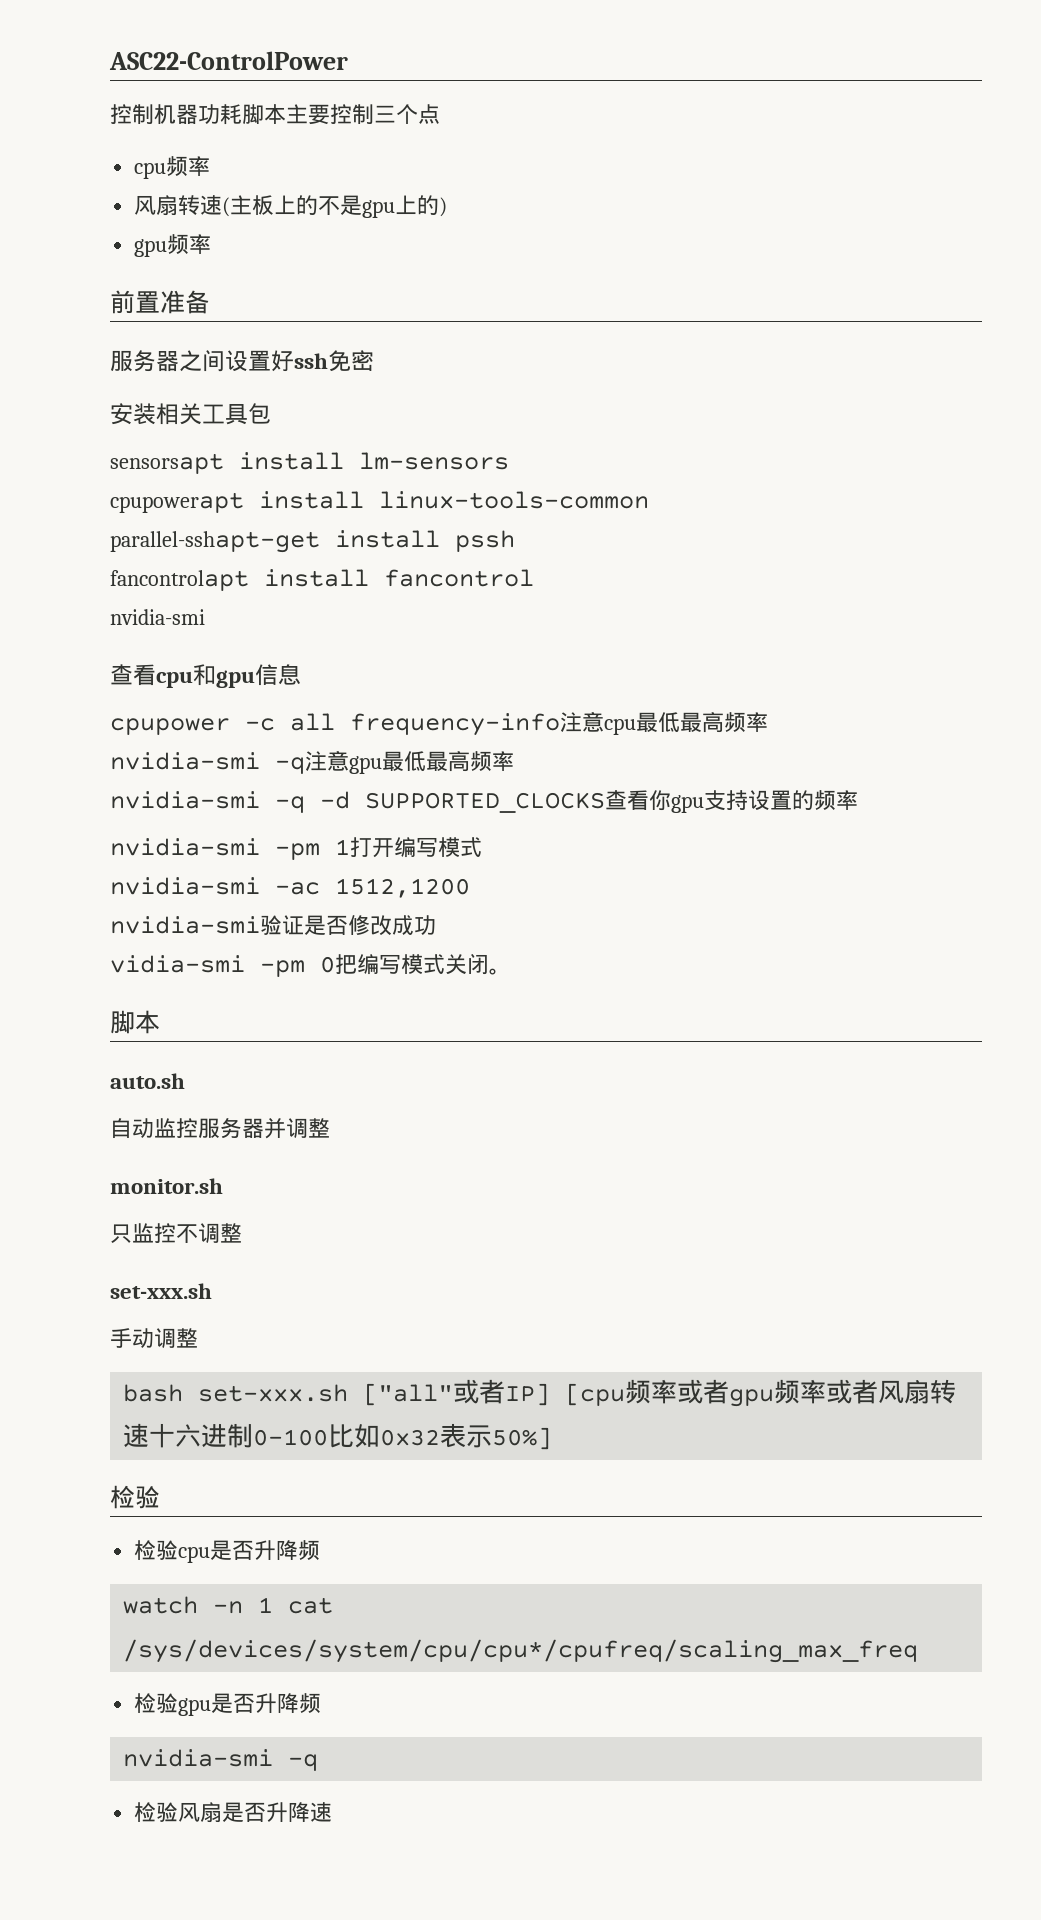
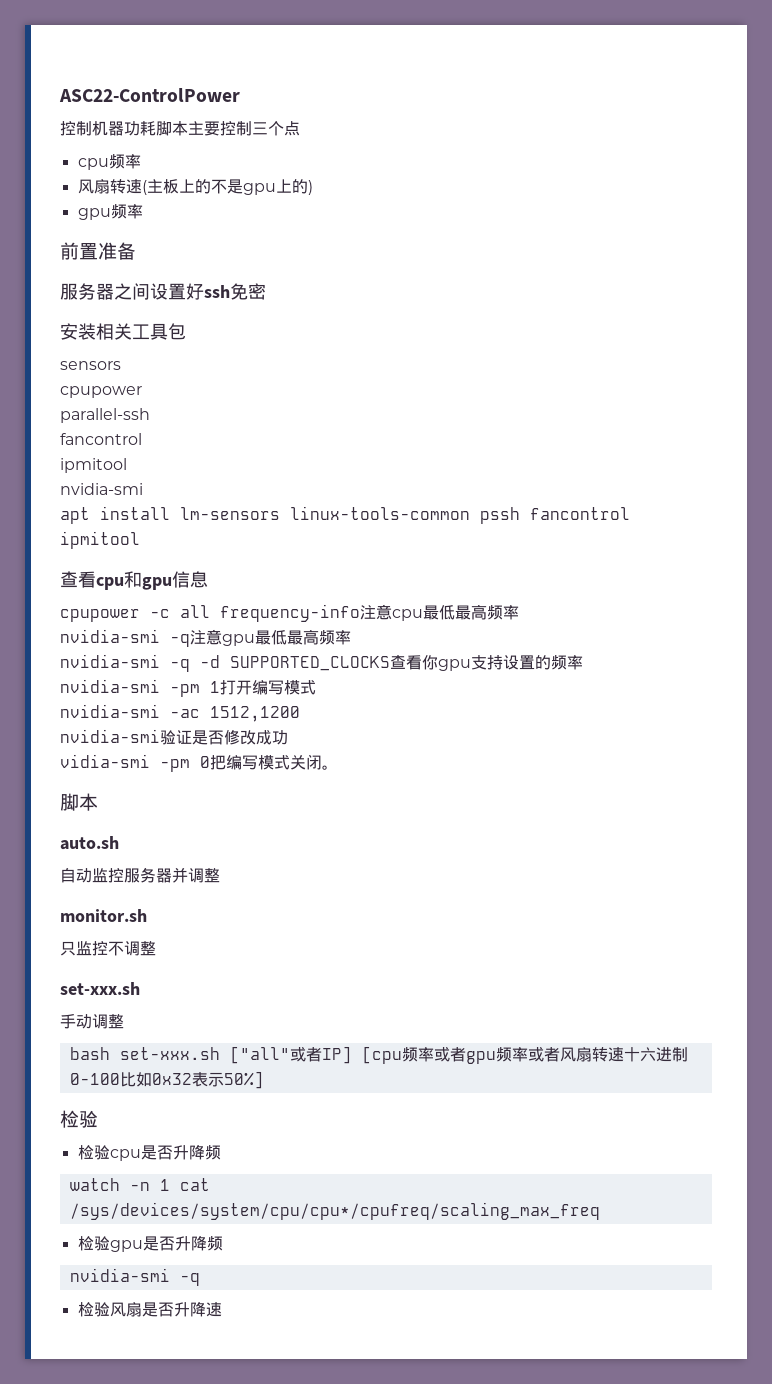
[110,453,224,474] sensorsapt -> [60,361,121,370] [60,386,142,398] [60,408,150,423] [60,433,142,445] [60,458,127,473] [60,483,143,495] [60,507,90,524] sensors // cpupower // parallel-ssh // fancontrol // ipmitool // nvidia-smi // apt
[110,491,364,513] // cpupowerapt install -> (280, 513) none
[110,530,440,553] // parallel-sshapt-get install -> (470, 513) none
[110,569,534,591] [110,609,205,625] // fancontrolapt install fancontrol // nvidia-smi -> [530,507,630,520] [60,531,140,549] fancontrol ipmitool

